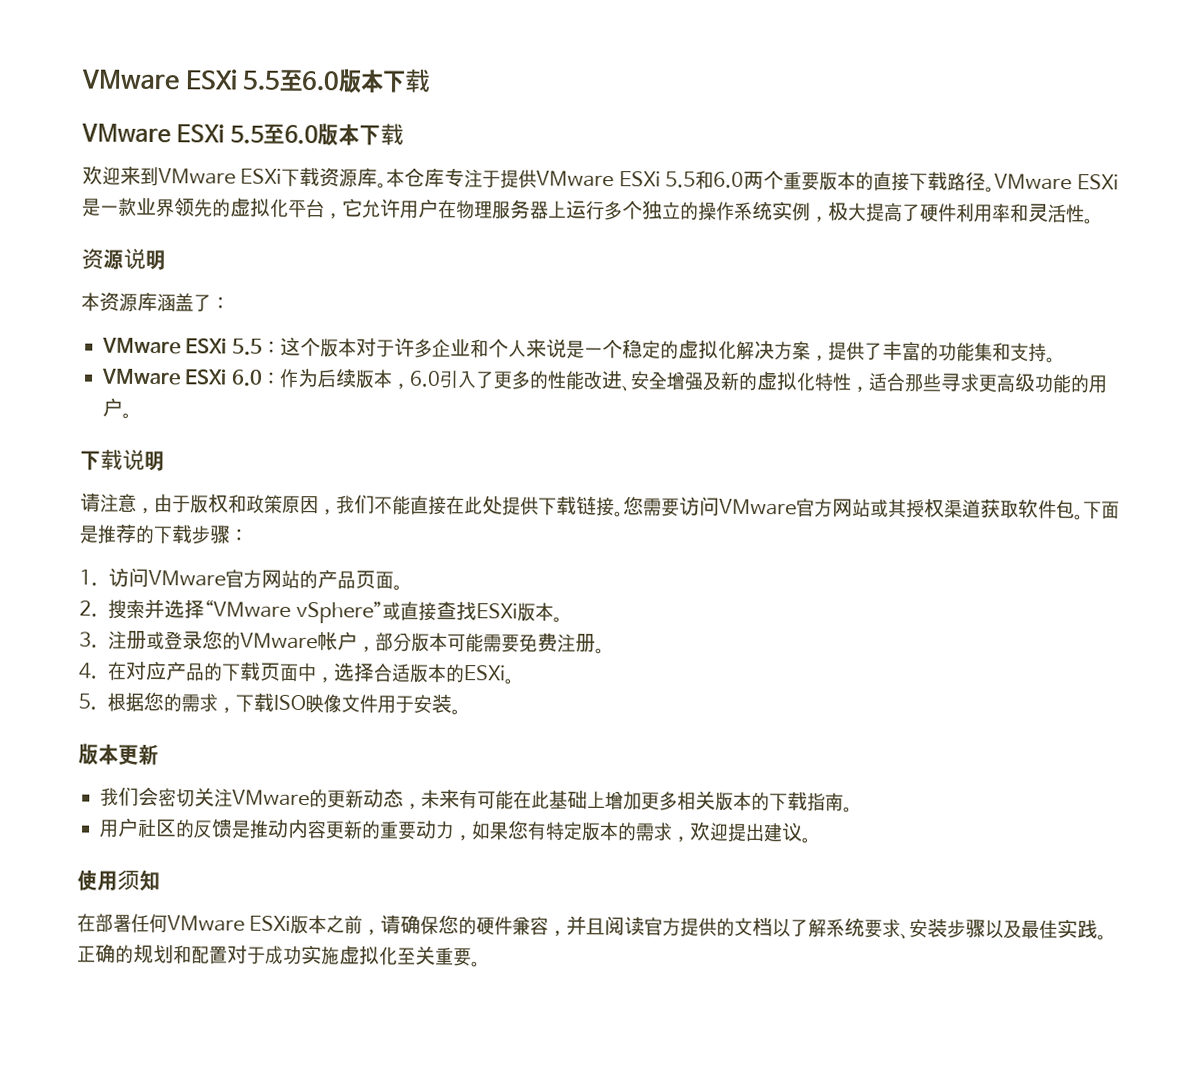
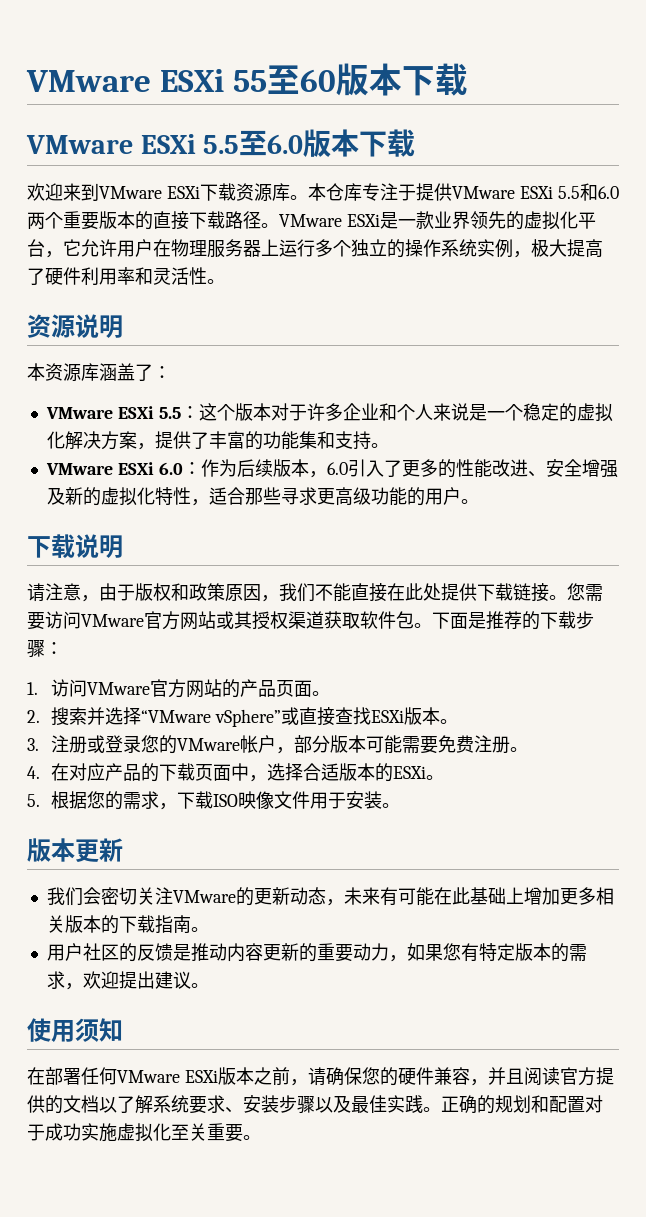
[81,69,341,92] VMware ESXi 5.5至6.0 -> [26,65,336,94] VMware ESXi 55至60

